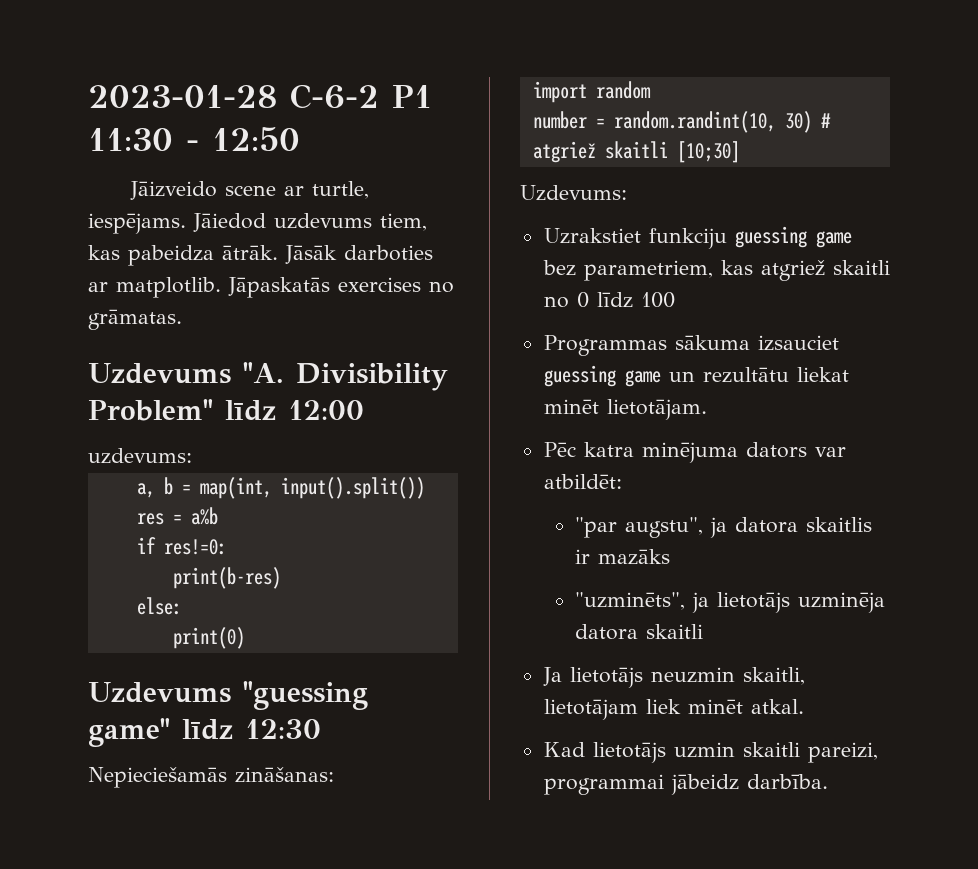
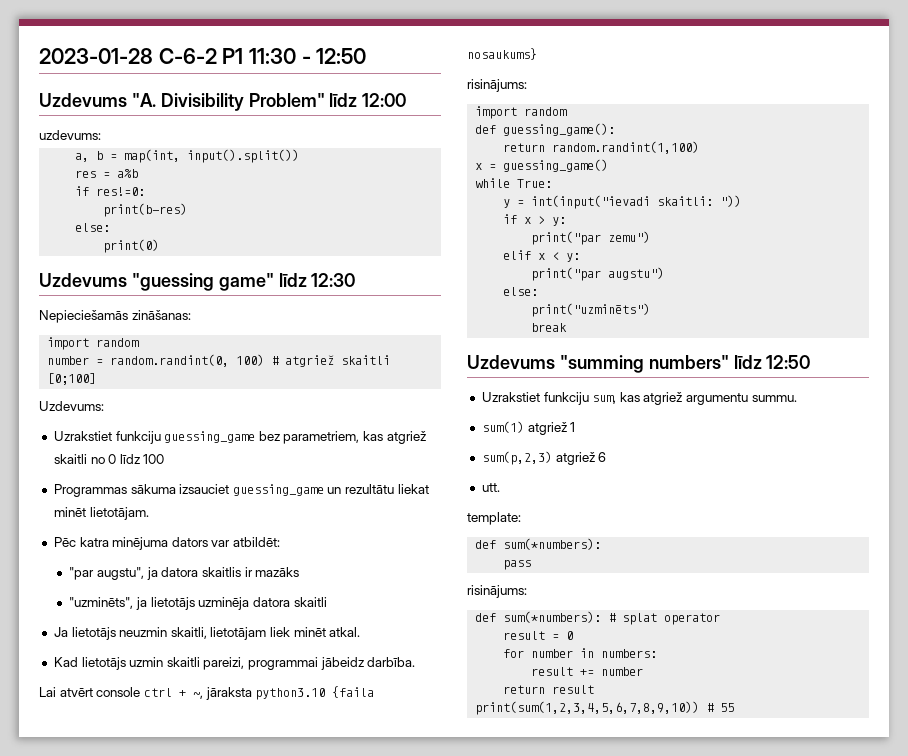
[129,181,369,200] [88,213,427,234] [88,245,433,266] [88,277,454,298] [88,309,182,330] // Jāizveido scene ar turtle, iespējams. Jāiedod uzdevums tiem, kas pabeidza ātrāk. Jāsāk darboties ar matplotlib. Jāpaskatās exercises no grāmatas. -> (367, 56) none
[613,111,812,133] random.randint(10, 30) -> [110,354,265,367] random.randint(0, 100)
[676,141,740,163] [10;30] -> [47,373,97,385] [0;100]
[734,226,852,248] guessing game -> [164,431,256,443] guessing_game
[543,365,661,387] guessing game -> [232,484,324,496] guessing_game
(828, 781) none -> [39,686,375,700] [467,48,537,60] [467,79,527,92] [475,106,568,119] [475,123,616,136] [503,141,700,154] [475,159,609,172] [475,178,553,188] [503,195,742,209] [503,214,567,226] [531,231,651,245] [503,250,581,262] [531,267,665,281] [503,287,539,296] [531,303,651,317] [531,323,568,332] [467,355,811,373] [481,392,797,405] [481,421,576,435] [481,451,607,465] [481,483,500,492] [467,512,521,525] [475,538,602,550] [503,560,532,570] [467,585,527,598] [475,611,721,625] [503,631,574,640] [503,648,658,658] [531,667,644,676] [503,685,595,694] [475,701,735,715] // Lai atvērt console ctrl + ~, jāraksta python3.10 {faila nosaukums} // risinājums: // import random // def guessing_game(): // return random.randint(1,100) // x = guessing_game() // while True: // y = int(input("ievadi skaitli: ")) // if x > y: // print("par zemu") // elif x < y: // print("par augstu") // else: // print("uzminēts") // break // Uzdevums "summing numbers" līdz 12:50 // Uzrakstiet funkciju sum, kas atgriež argumentu summu. // sum(1) atgriež 1 // sum(p,2,3) atgriež 6 // utt. // template: // def sum(*numbers): // pass // risinājums: // def sum(*numbers): # splat operator // result = 0 // for number in numbers: // result += number // return result // print(sum(1,2,3,4,5,6,7,8,9,10)) # 55

